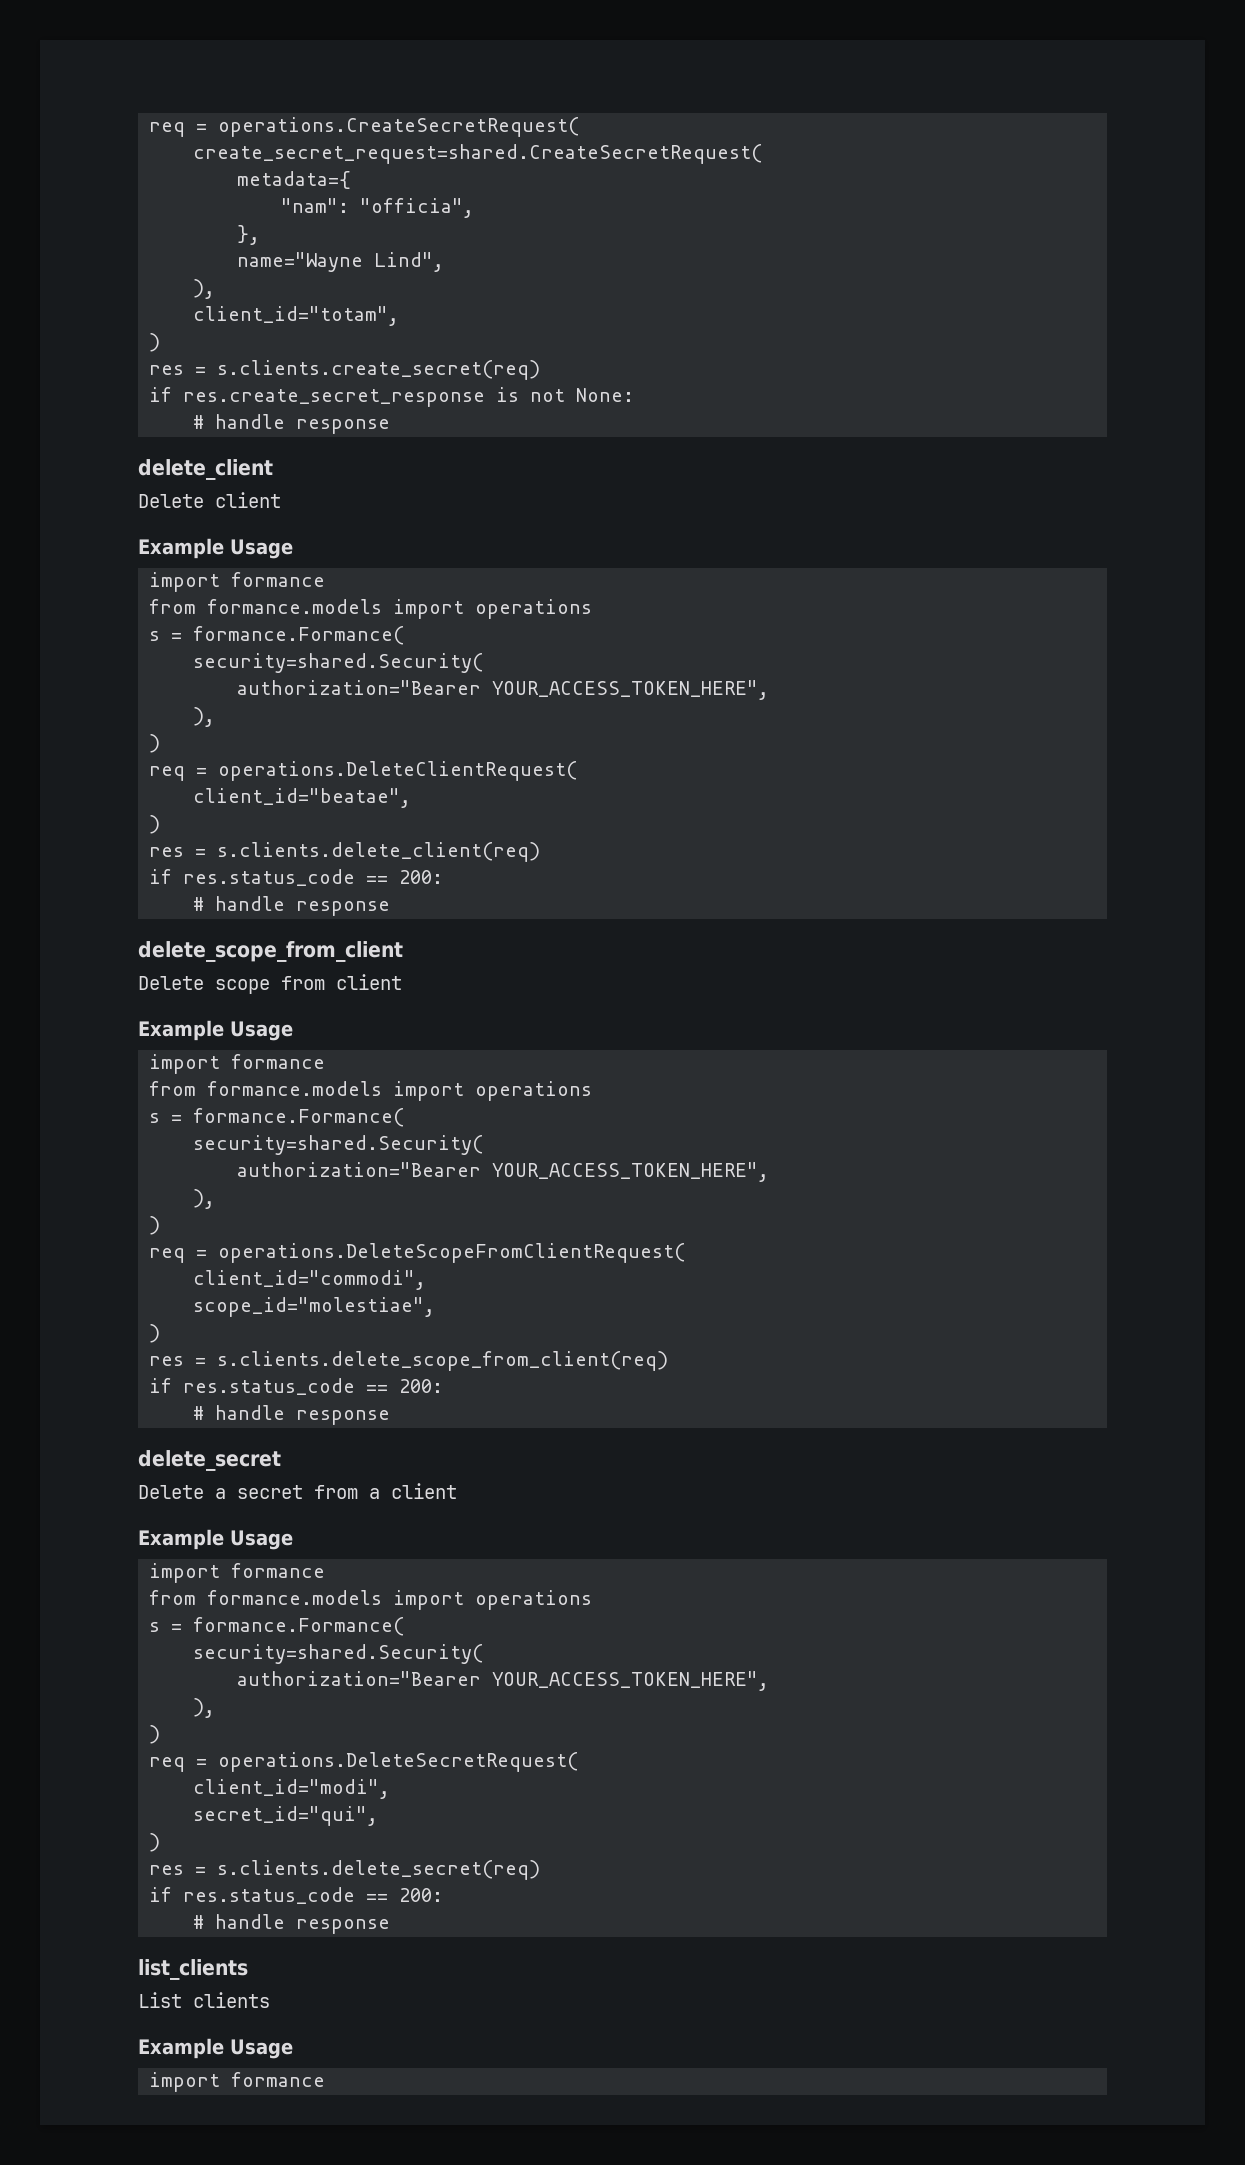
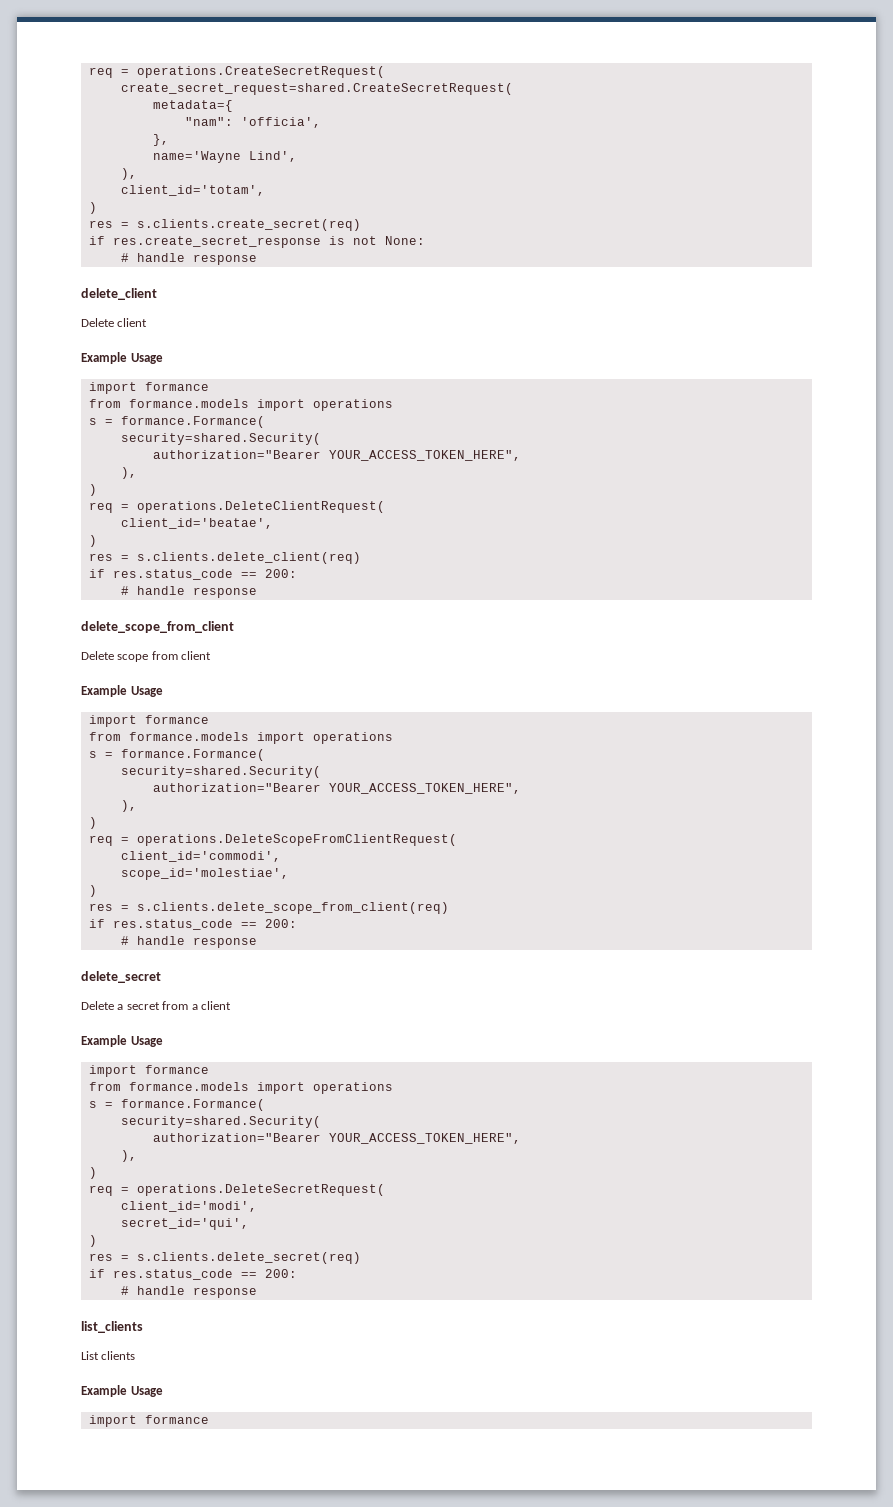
[360,198,475,218] "officia", -> [240,117,321,128] 'officia',
[237,252,445,272] [193,279,216,299] [193,306,400,326] name="Wayne Lind", // ), // client_id="totam", -> [152,151,297,163] [120,168,137,180] [120,185,265,196] name='Wayne Lind', // ), // client_id='totam',
[193,788,412,808] client_id="beatae", -> [120,518,273,529] client_id='beatae',
[193,1270,427,1290] [193,1297,436,1317] client_id="commodi", // scope_id="molestiae", -> [120,851,281,862] [120,868,289,880] client_id='commodi', // scope_id='molestiae',
[193,1779,391,1799] [193,1806,379,1826] client_id="modi", // secret_id="qui", -> [120,1201,257,1212] [120,1218,249,1230] client_id='modi', // secret_id='qui',

